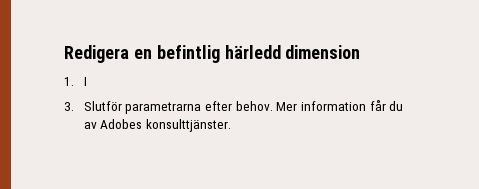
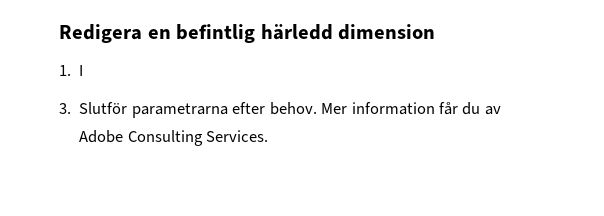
[100,119,232,132] Adobes konsulttjänster. -> [79,130,269,146] Adobe Consulting Services.

